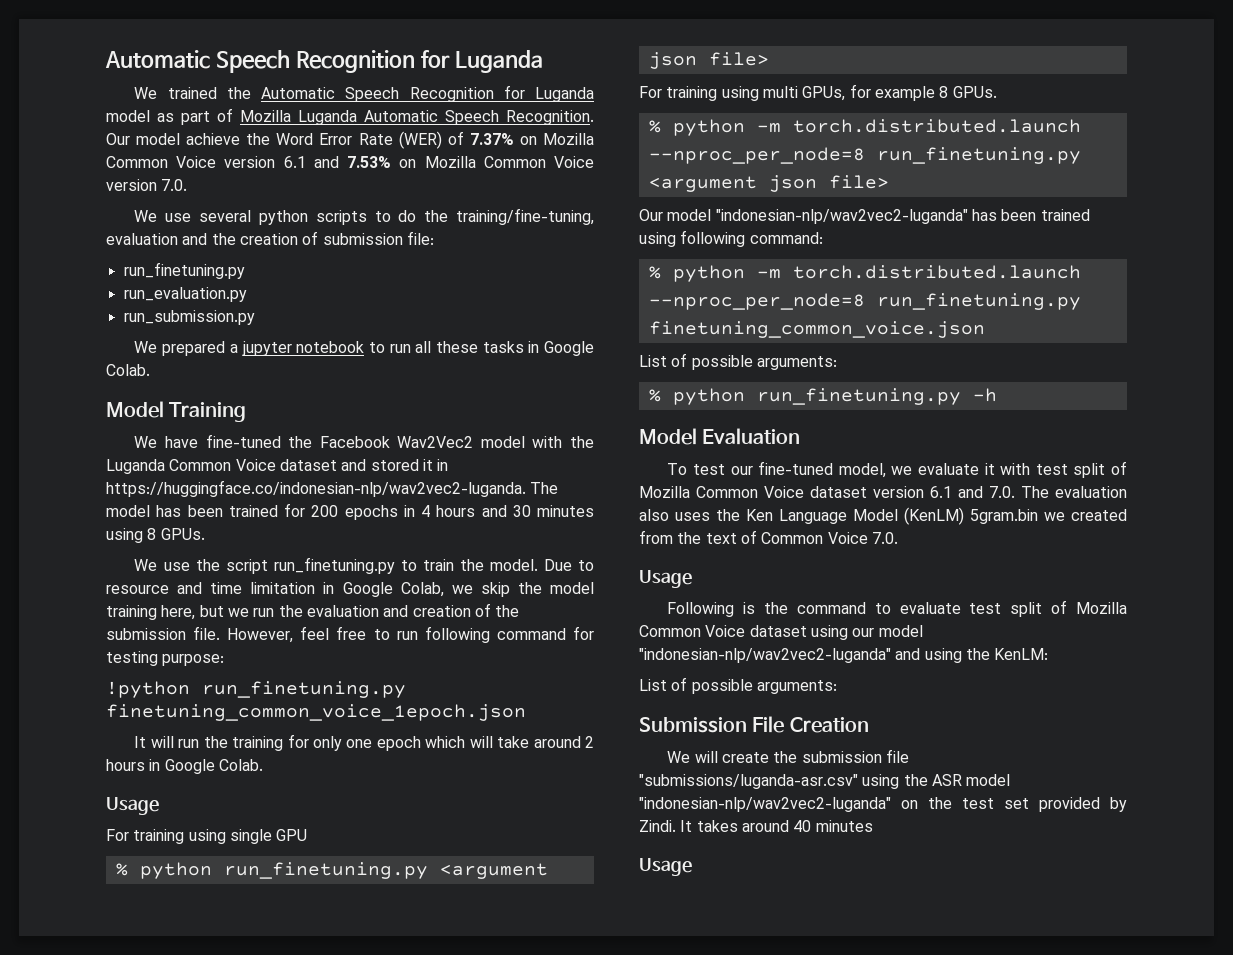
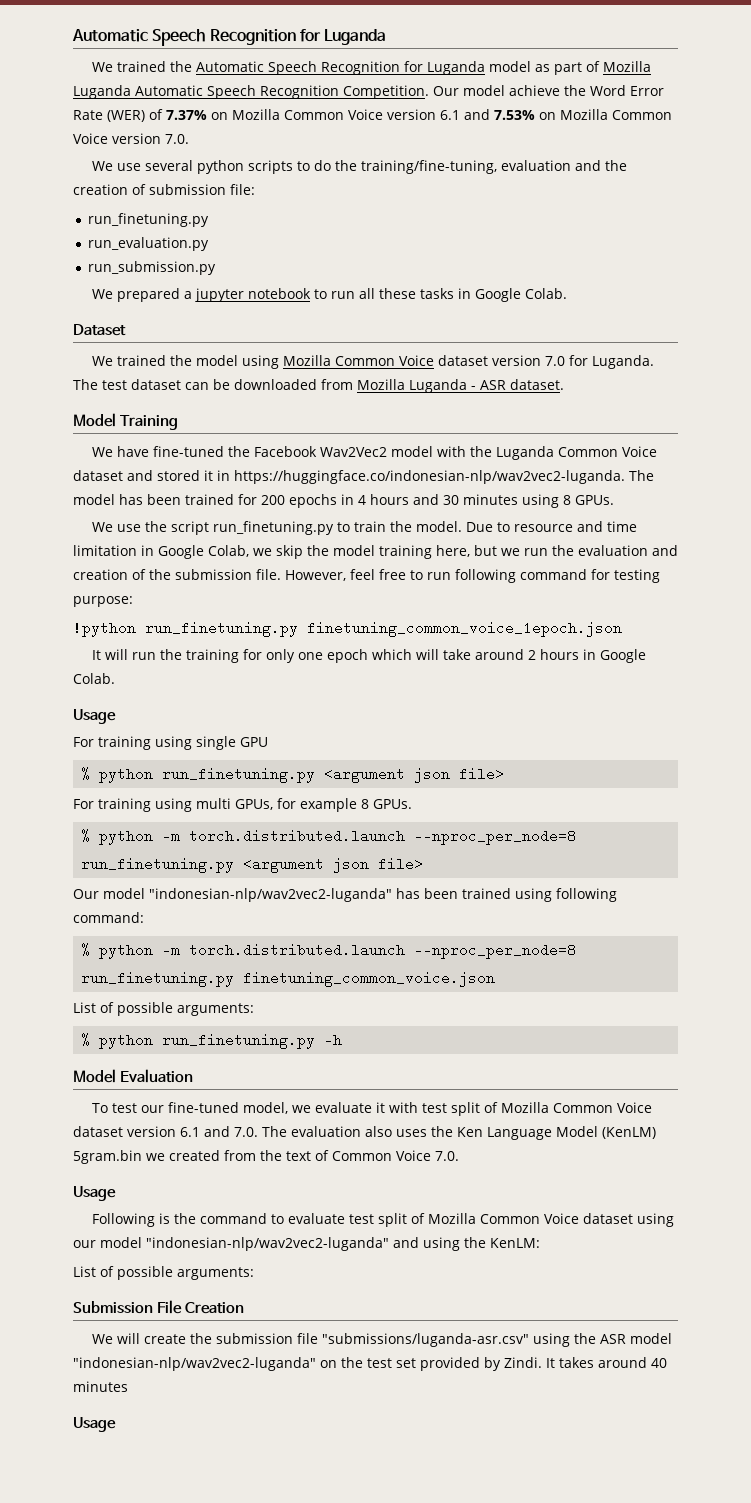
[506,110,594,125] Recognition. -> [260,85,429,99] Recognition Competition.
(150, 370) none -> [73,324,126,336] [91,355,654,369] [73,379,564,393] // Dataset // We trained the model using Mozilla Common Voice dataset version 7.0 for Luganda. The test dataset can be downloaded from Mozilla Luganda - ASR dataset.

